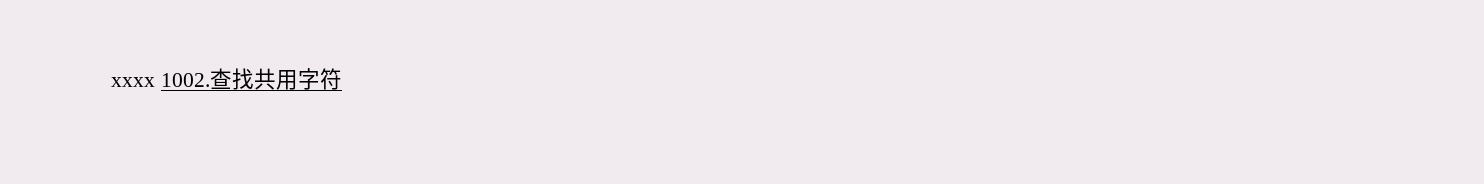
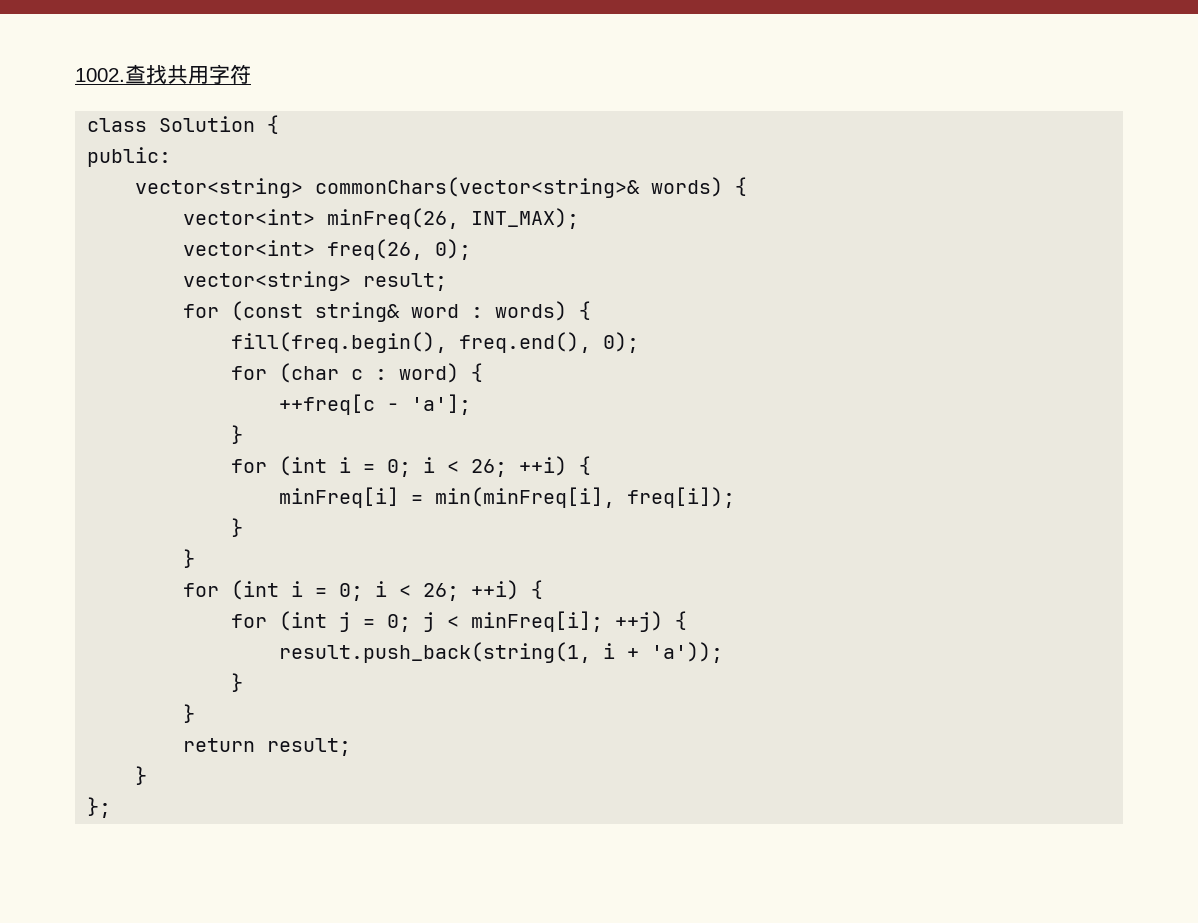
[111,77,155,87] xxxx -> (75, 75) none
(342, 79) none -> [87,115,280,134] [87,147,172,167] [135,177,748,198] [183,208,580,229] [183,239,472,260] [183,271,448,291] [183,301,592,322] [231,332,640,353] [231,363,484,383] [279,394,472,415] [231,425,244,444] [231,456,592,477] [279,487,736,508] [231,518,244,537] [183,549,196,568] [183,580,544,601] [231,611,688,632] [279,642,724,663] [231,673,244,692] [183,704,196,723] [183,738,352,756] [135,766,148,785] [87,797,112,818] // class Solution { // public: // vector<string> commonChars(vector<string>& words) { // vector<int> minFreq(26, INT_MAX); // vector<int> freq(26, 0); // vector<string> result; // for (const string& word : words) { // fill(freq.begin(), freq.end(), 0); // for (char c : word) { // ++freq[c - 'a']; // } // for (int i = 0; i < 26; ++i) { // minFreq[i] = min(minFreq[i], freq[i]); // } // } // for (int i = 0; i < 26; ++i) { // for (int j = 0; j < minFreq[i]; ++j) { // result.push_back(string(1, i + 'a')); // } // } // return result; // } // };

